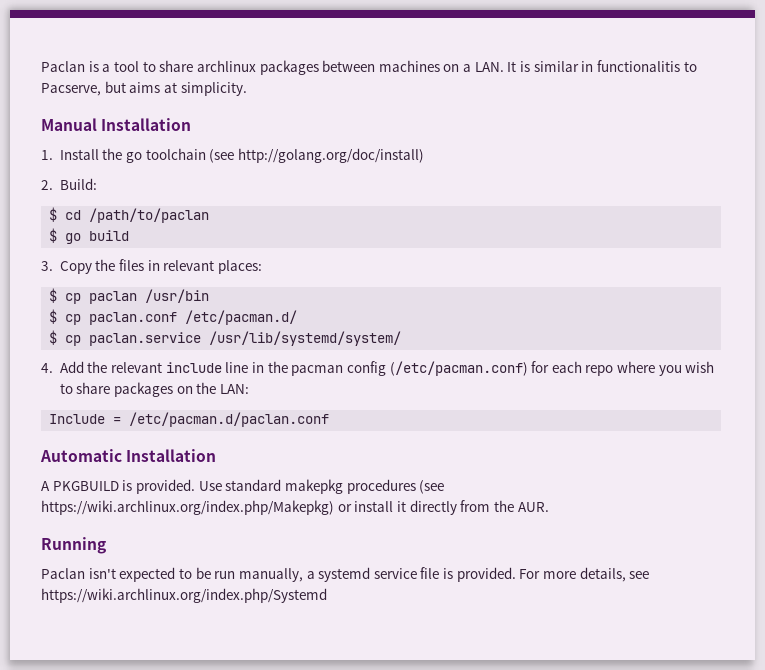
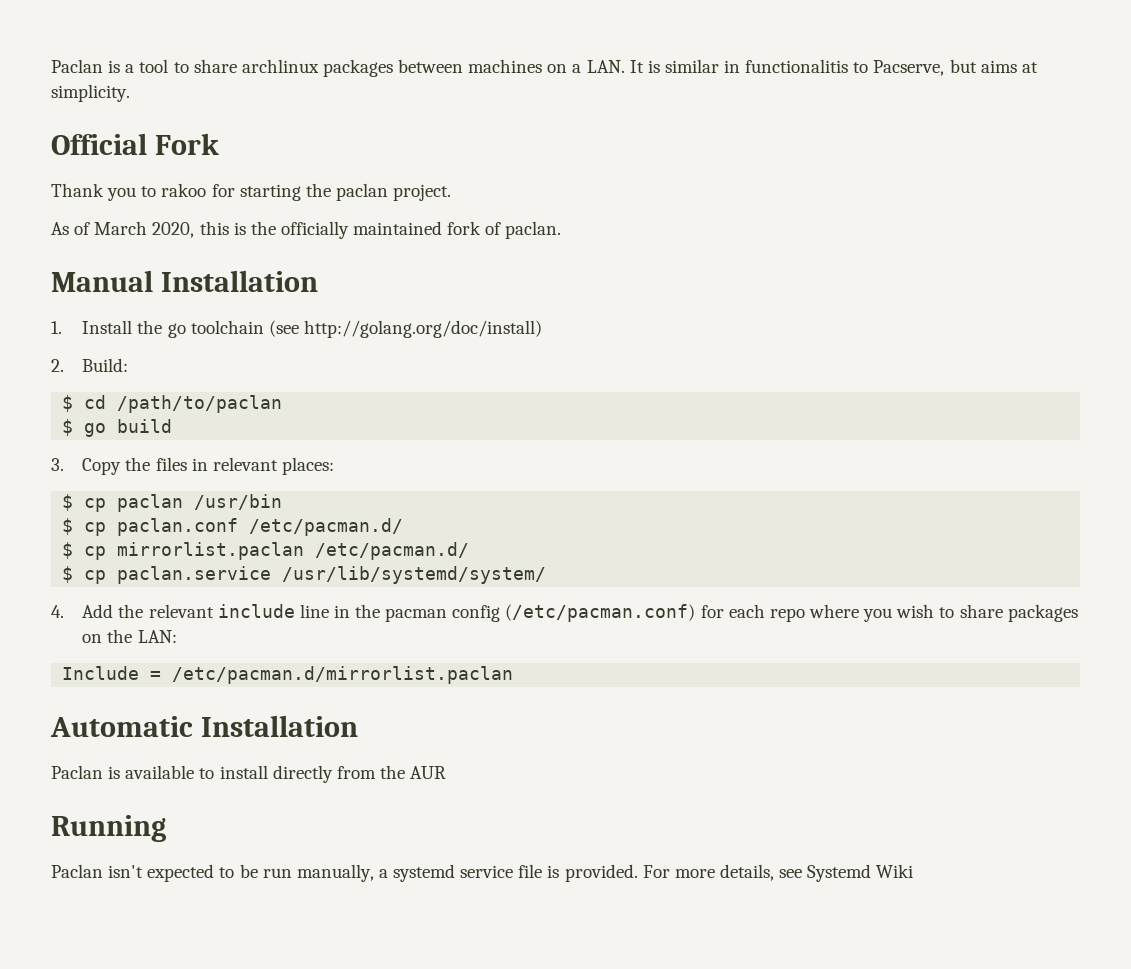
(247, 89) none -> [51,133,219,155] [51,183,452,201] [51,221,562,239] // Official Fork // Thank you to rakoo for starting the paclan project. // As of March 2020, this is the officially maintained fork of paclan.
(298, 317) none -> [62,542,470,560] // $ cp mirrorlist.paclan /etc/pacman.d/
[129,412,330,427] /etc/pacman.d/paclan.conf -> [172,666,514,684] /etc/pacman.d/mirrorlist.paclan
[41,479,445,494] [41,500,406,515] A PKGBUILD is provided. Use standard makepkg procedures (see https://wiki.archlinux.org/index.php/Makepkg) or install it -> [51,765,268,779] Paclan is available to install
[517,502,549,512] AUR. -> [410,766,447,779] AUR
[41,588,327,603] https://wiki.archlinux.org/index.php/Systemd -> [807,864,914,882] Systemd Wiki

